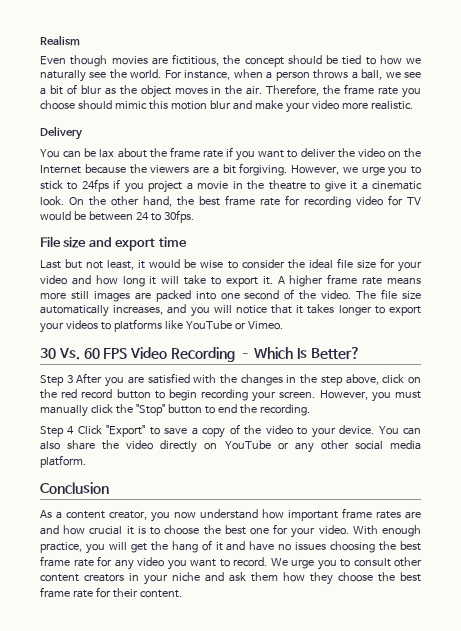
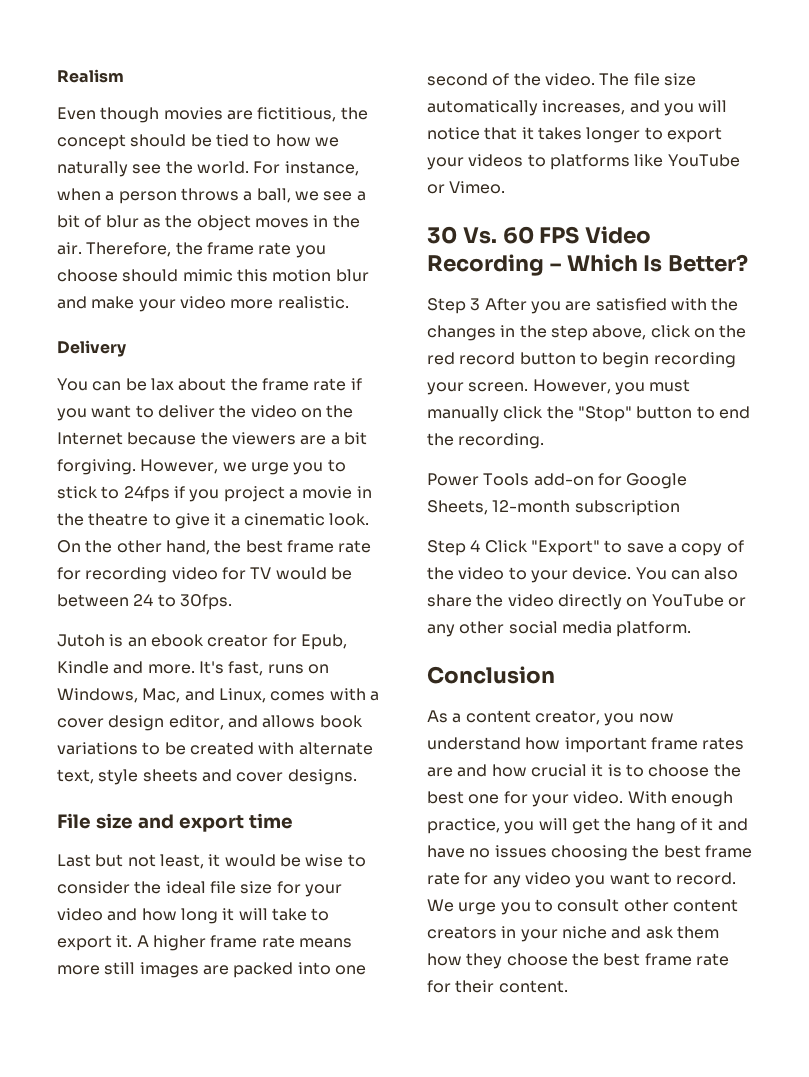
(194, 216) none -> [57,634,347,650] [57,661,329,676] [57,688,379,703] [57,715,363,731] [57,742,373,755] [57,769,357,785] // Jutoh is an ebook creator for Epub, Kindle and more. It's fast, runs on Windows, Mac, and Linux, comes with a cover design editor, and allows book variations to be created with alternate text, style sheets and cover designs.
(310, 410) none -> [427,473,688,489] [427,500,680,516] // Power Tools add-on for Google Sheets, 12-month subscription

